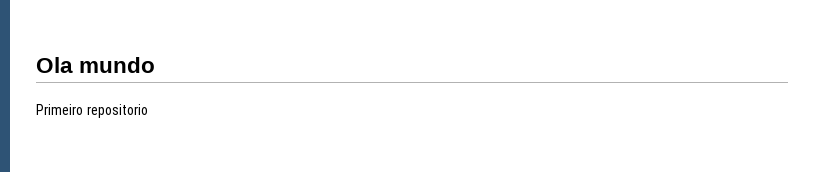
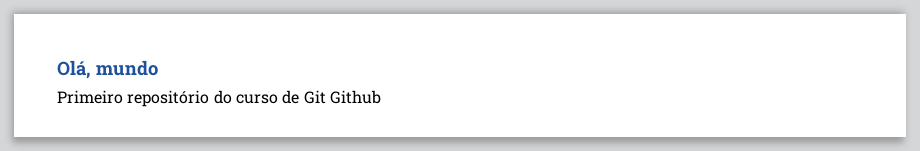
[36,57,73,73] Ola -> [57,60,91,79] Olá,
[86,104,148,118] repositorio -> [127,90,381,107] repositório do curso de Git Github

